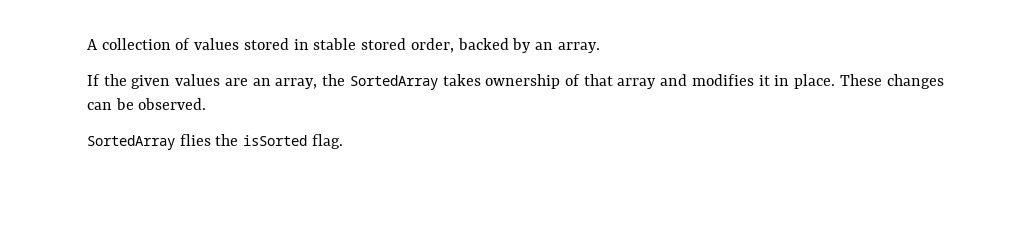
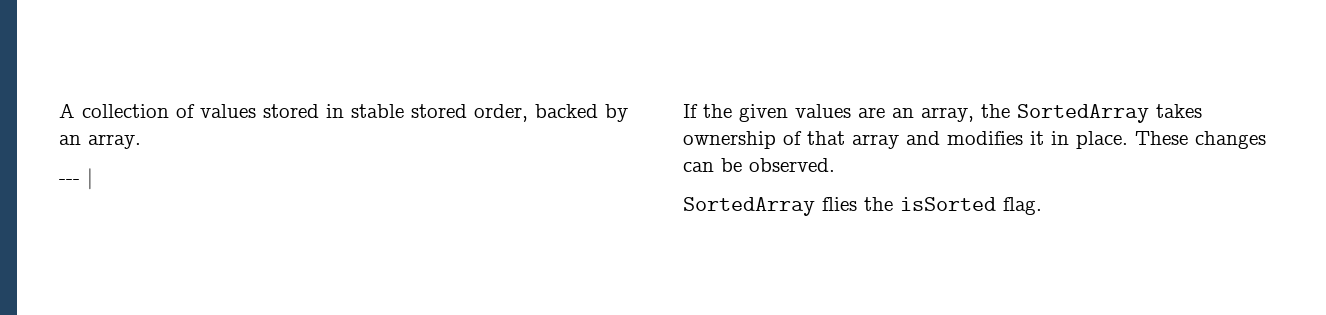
(600, 47) none -> [59,168,93,190] // --- |

